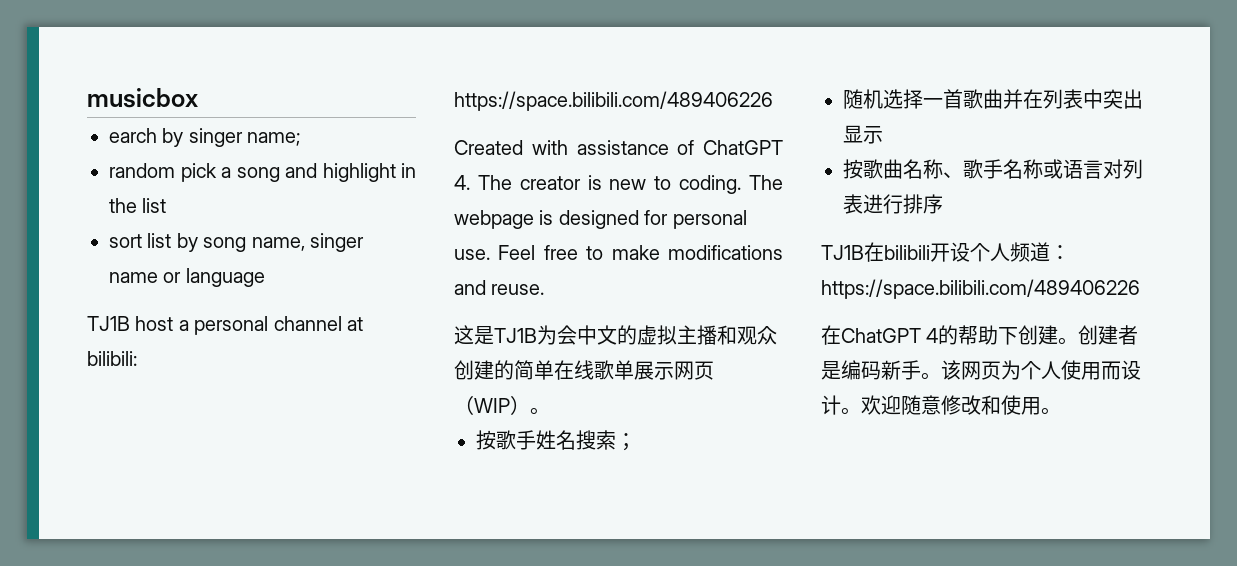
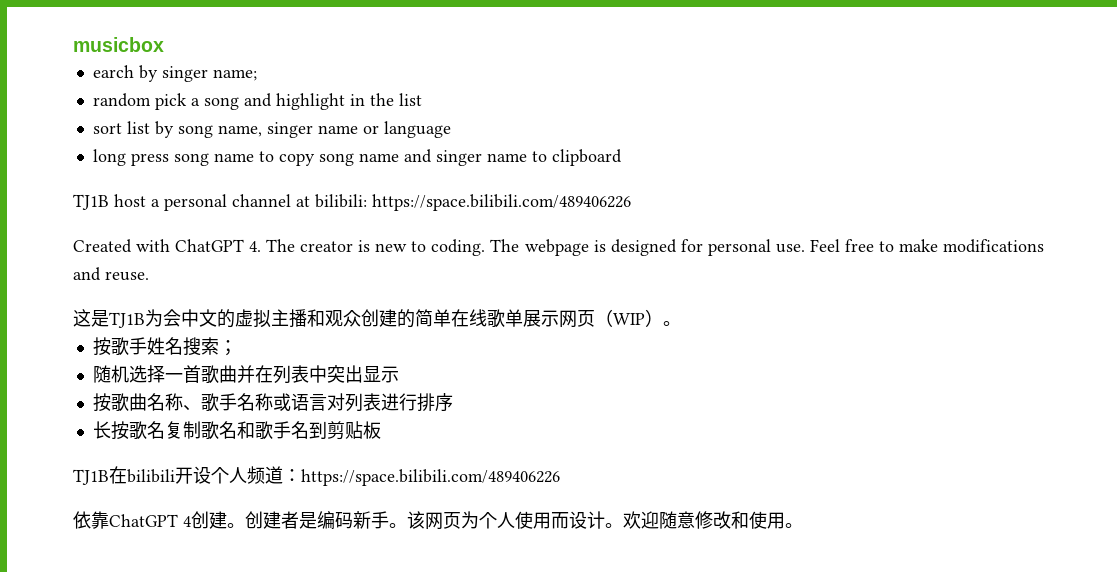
(265, 277) none -> [92,149,622,166] // long press song name to copy song name and singer name to clipboard
[576,140,695,155] assistance of -> (171, 245) none
(943, 204) none -> [92,421,381,440] // 长按歌名复制歌名和歌手名到剪贴板
[821,325,841,345] 在 -> [73,511,109,529] 依靠
[938,325,1019,345] 的帮助下 -> (191, 521) none

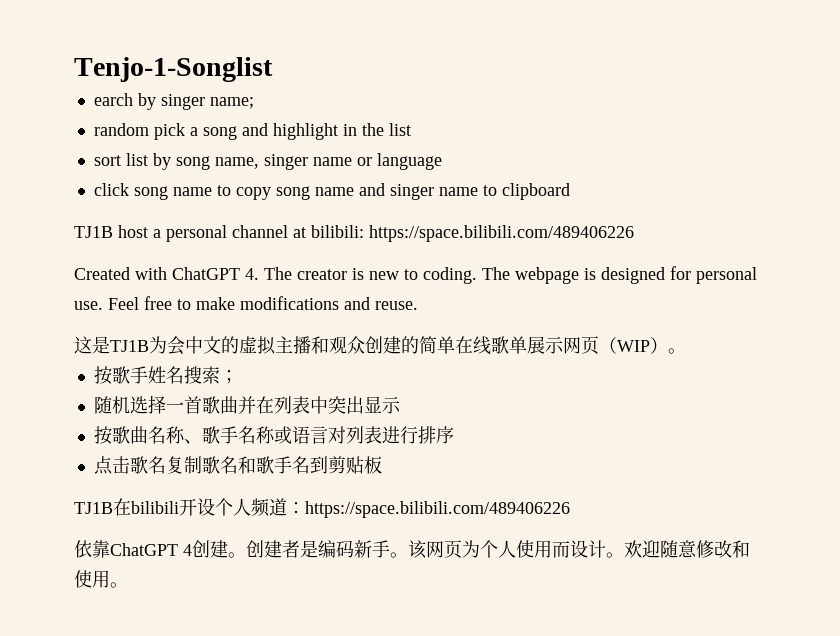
[73,37,164,52] musicbox -> [74,57,273,82] Tenjo-1-Songlist
[92,149,169,166] long press -> [93,183,129,196] click
[92,421,129,440] 长按 -> [93,456,130,475] 点击

